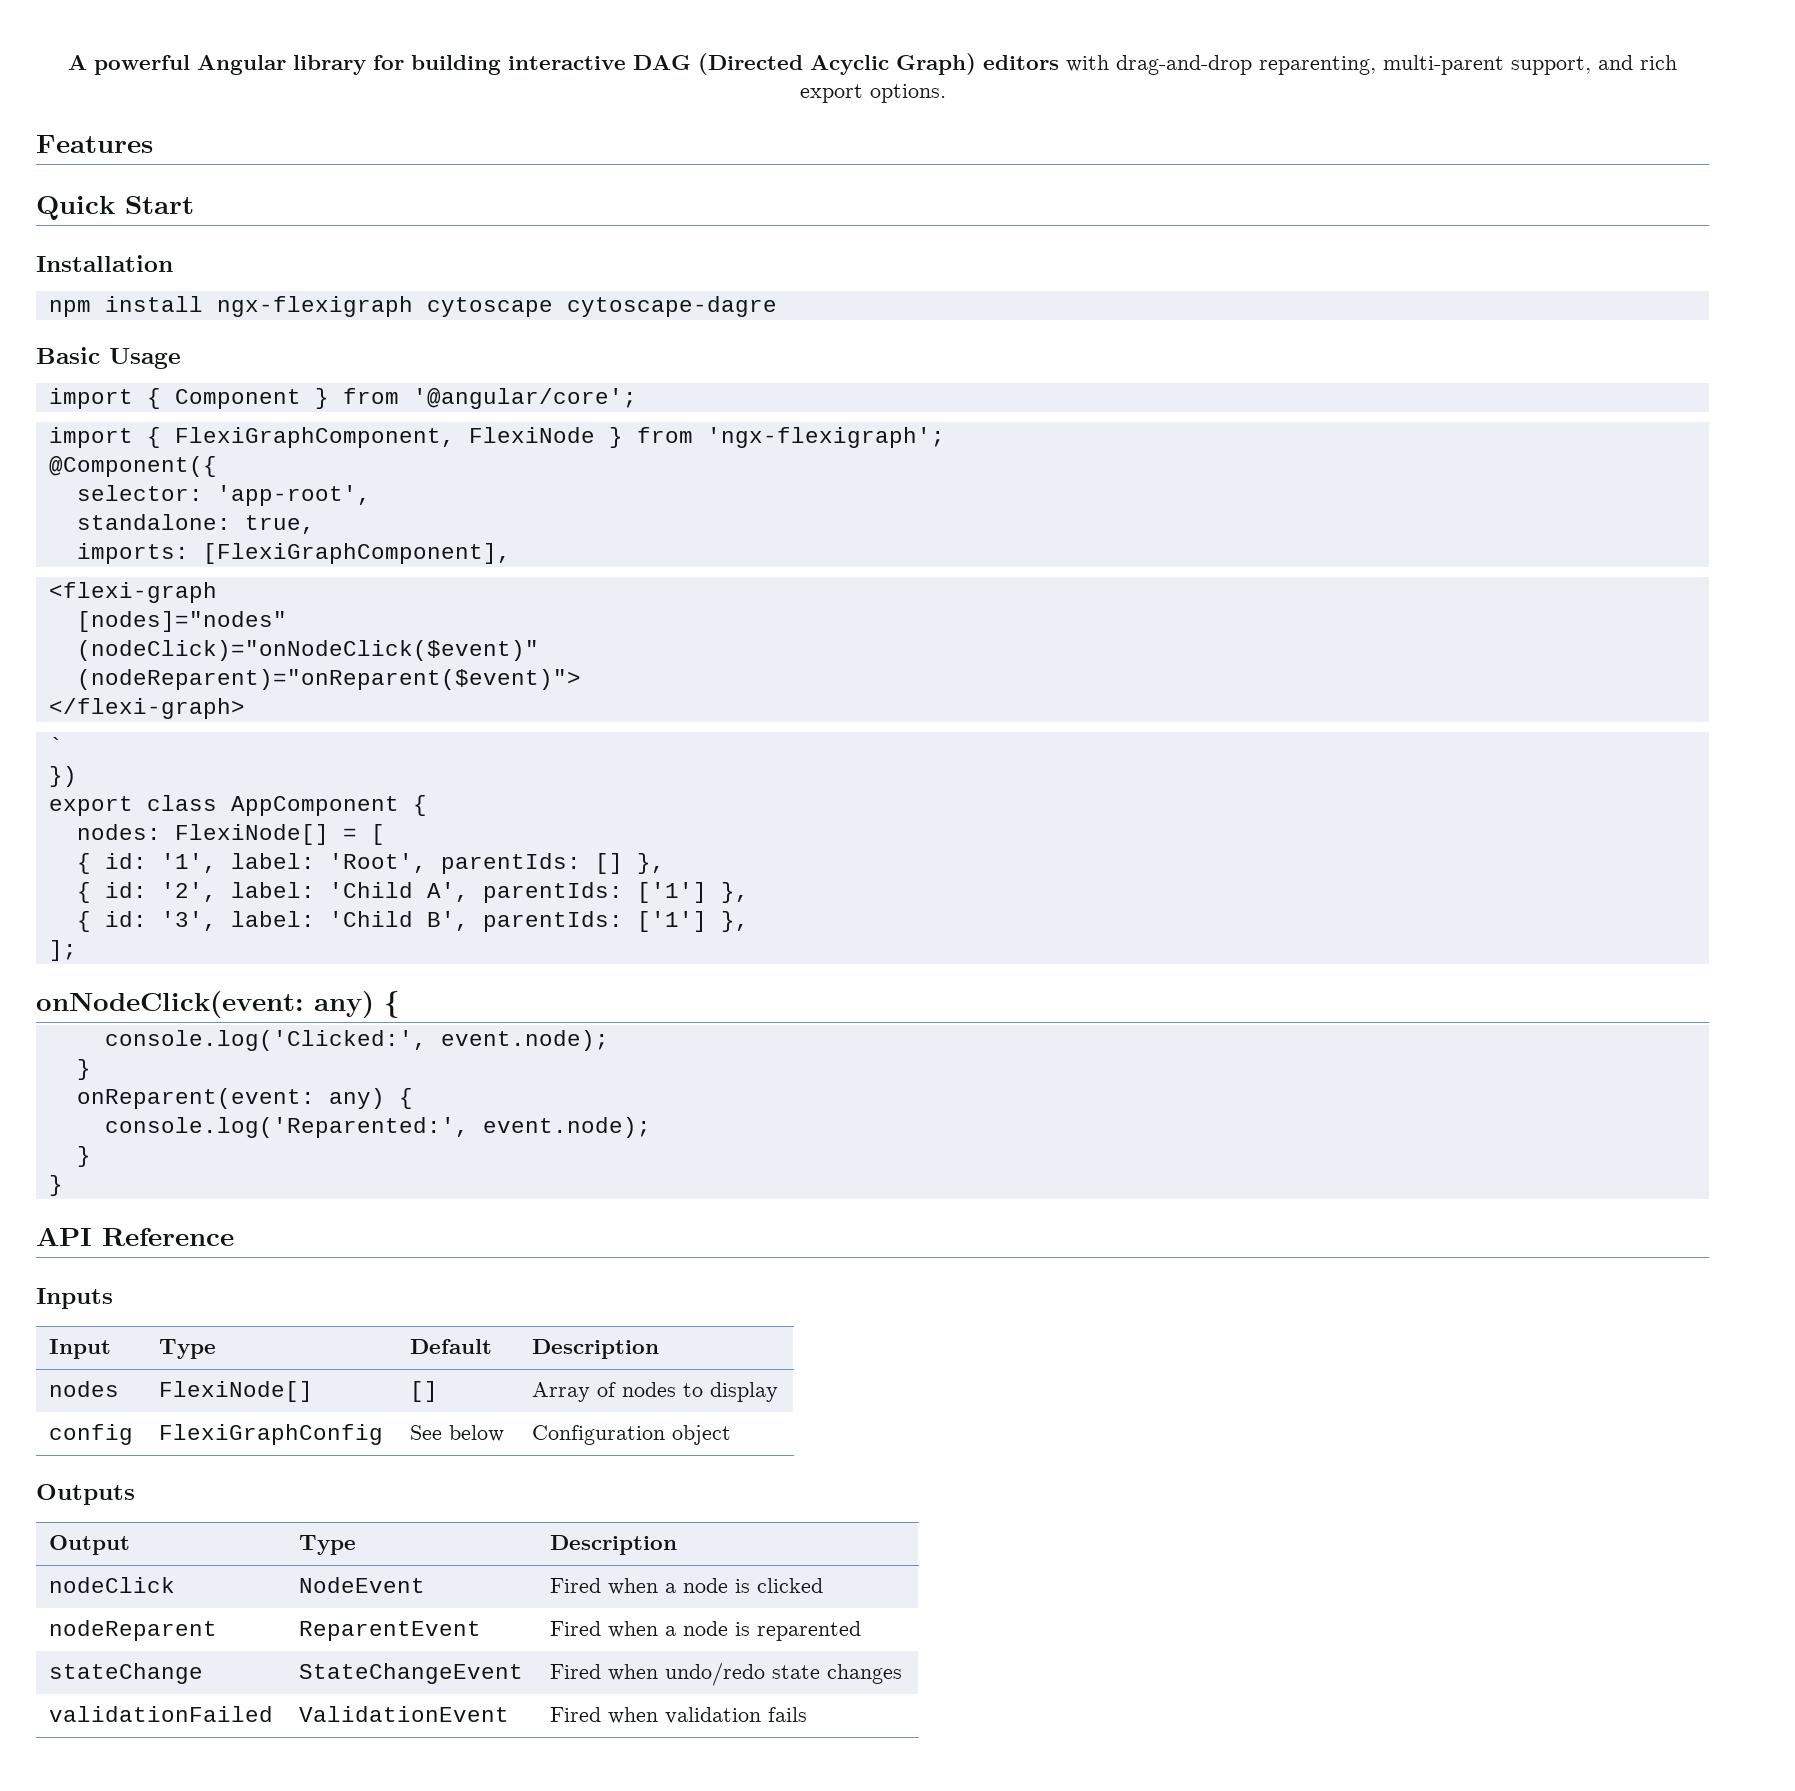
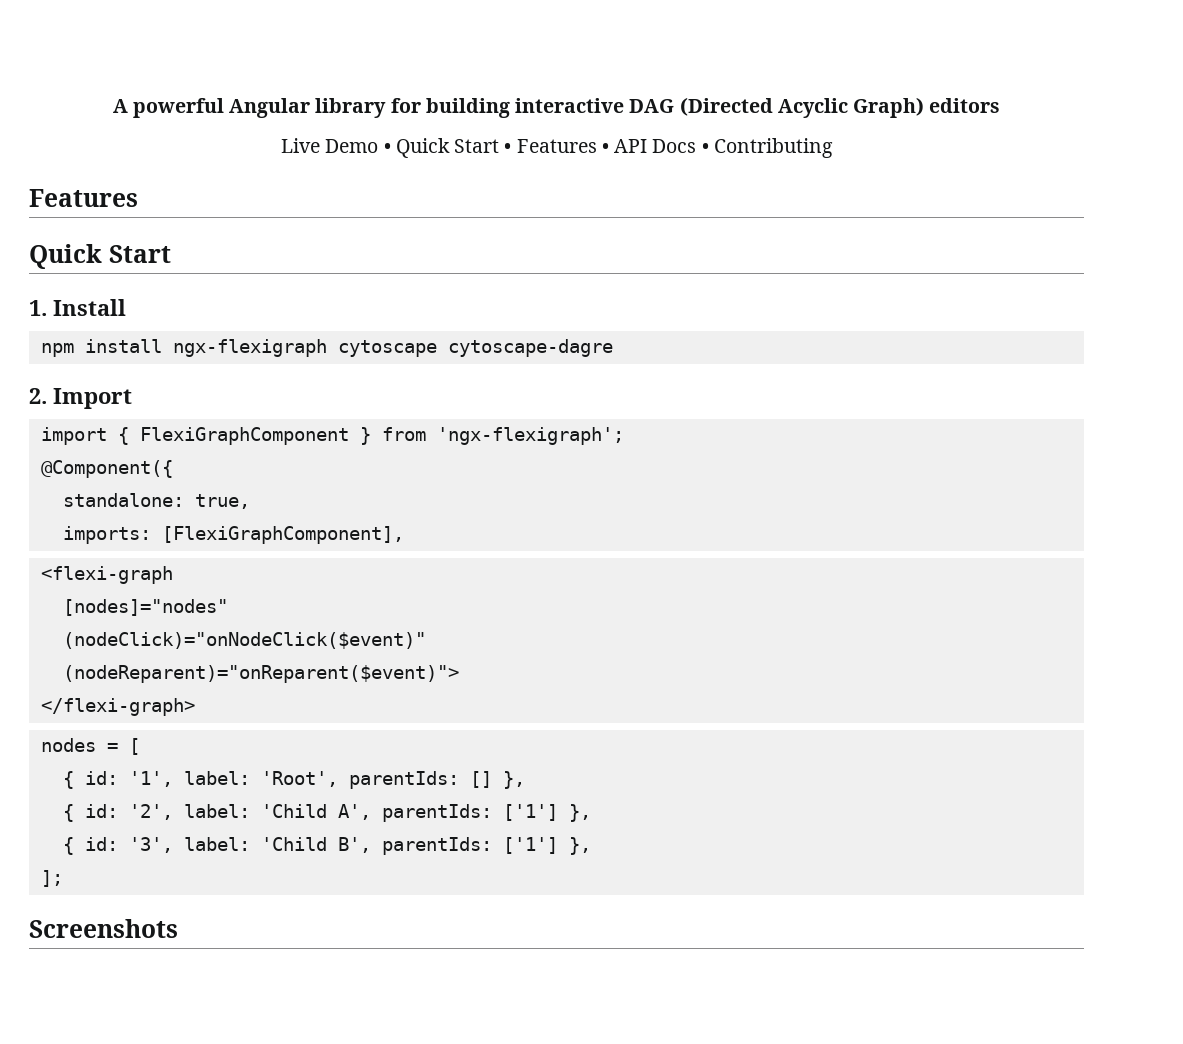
[1066,55,1677,75] [799,84,946,103] with drag-and-drop reparenting, multi-parent support, and rich export options. -> [281,138,833,158] // Live Demo • Quick Start • Features • API Docs • Contributing
[36,255,173,272] Installation -> [29,299,126,316] 1. Install
[36,347,181,369] [48,388,637,409] [48,427,595,448] Basic Usage // import { Component } from '@angular/core'; // import { FlexiGraphComponent, FlexiNode -> [29,388,132,409] [40,427,349,445] 2. Import // import { FlexiGraphComponent
[76,485,371,506] // selector: 'app-root', -> (173, 469) none
[48,737,63,753] [48,766,77,787] [48,795,427,816] [76,824,329,845] ` // }) // export class AppComponent { // nodes: FlexiNode[] -> [40,738,96,752] nodes
[36,991,400,1018] [104,1030,609,1051] [76,1059,91,1080] [76,1088,413,1109] [104,1117,651,1138] [76,1146,91,1167] [48,1175,63,1196] [36,1227,234,1246] [36,1288,113,1309] [48,1339,111,1359] [158,1339,216,1359] [409,1339,492,1354] [531,1339,659,1359] [48,1381,119,1397] [158,1381,313,1402] [409,1381,438,1402] [531,1382,778,1402] [48,1424,133,1445] [158,1424,383,1445] [409,1425,504,1442] [531,1425,731,1445] [36,1484,135,1505] [48,1535,130,1555] [298,1535,356,1555] [549,1535,677,1555] [48,1577,175,1593] [298,1577,425,1593] [549,1578,823,1595] [48,1620,217,1641] [298,1621,481,1641] [549,1621,861,1641] [48,1663,203,1684] [298,1663,523,1684] [549,1662,902,1686] [48,1706,273,1722] [298,1706,509,1722] [549,1707,807,1724] onNodeClick(event: any) { // console.log('Clicked:', event.node); // } // onReparent(event: any) { // console.log('Reparented:', event.node); // } // } // API Reference // Inputs // Input | Type | Default | Description // nodes | FlexiNode[] | [] | Array of nodes to display // config | FlexiGraphConfig | See below | Configuration object // Outputs // Output | Type | Description // nodeClick | NodeEvent | Fired when a node is clicked // nodeReparent | ReparentEvent | Fired when a node is reparented // stateChange | StateChangeEvent | Fired when undo/redo state changes // validationFailed | ValidationEvent | Fired when validation fails -> [29,919,178,938] Screenshots

